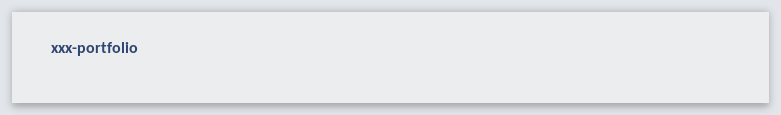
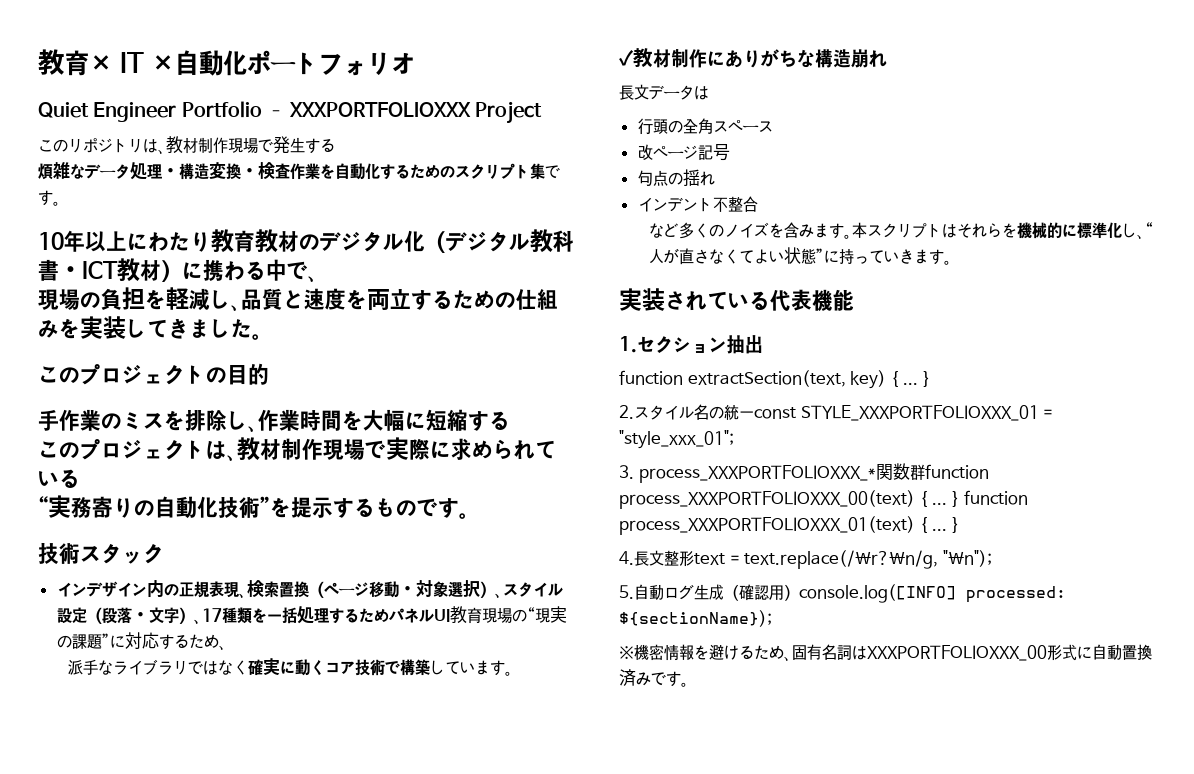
[51,42,138,56] xxx-portfolio -> [38,49,416,76] [38,101,543,124] [38,136,335,155] [38,162,560,180] [38,190,61,206] [38,229,574,253] [38,258,318,282] [38,287,558,311] [38,316,262,340] [38,363,269,385] [38,409,510,432] [38,437,556,461] [38,469,80,489] [38,495,469,519] [38,543,164,564] [56,580,563,598] [56,606,567,624] [56,632,227,651] [68,658,514,676] [619,48,887,68] [619,84,709,100] [637,118,773,135] [637,144,730,161] [637,169,715,186] [637,196,758,212] [649,222,1154,240] [649,247,953,265] [619,288,854,312] [619,335,763,354] [619,370,931,389] [619,404,1054,421] [619,430,734,449] [619,463,989,483] [619,490,1029,509] [619,516,960,535] [619,550,992,569] [619,584,1066,603] [619,610,772,627] [619,644,1152,662] [619,669,689,687] 教育× IT ×自動化ポートフォリオ // Quiet Engineer Portfolio – XXXPORTFOLIOXXX Project // このリポジトリは、教材制作現場で発生する // 煩雑なデータ処理・構造変換・検査作業を自動化するためのスクリプト集です。 // 10年以上にわたり教育教材のデジタル化（デジタル教科書・ICT教材）に携わる中で、 // 現場の負担を軽減し、品質と速度を両立するための仕組みを実装してきました。 // このプロジェクトの目的 // 手作業のミスを排除し、作業時間を大幅に短縮する // このプロジェクトは、教材制作現場で実際に求められている // “実務寄りの自動化技術”を提示するものです。 // 技術スタック // インデザイン内の正規表現、検索置換（ページ移動・対象選択）、スタイル設定（段落・文字）、17種類を一括処理するためパネルUI教育現場の“現実の課題”に対応するため、 // 派手なライブラリではなく確実に動くコア技術で構築しています。 // ✓教材制作にありがちな構造崩れ // 長文データは // 行頭の全角スペース // 改ページ記号 // 句点の揺れ // インデント不整合 // など多くのノイズを含みます。本スクリプトはそれらを機械的に標準化し、“人が直さなくてよい状態”に持っていきます。 // 実装されている代表機能 // 1.セクション抽出 // function extractSection(text, key) { ... } // 2.スタイル名の統一const STYLE_XXXPORTFOLIOXXX_01 = "style_xxx_01"; // 3. process_XXXPORTFOLIOXXX_*関数群function process_XXXPORTFOLIOXXX_00(text) { ... } function process_XXXPORTFOLIOXXX_01(text) { ... } // 4.長文整形text = text.replace(/\r?\n/g, "\n"); // 5.自動ログ生成（確認用）console.log([INFO] processed: ${sectionName}); // ※機密情報を避けるため、固有名詞はXXXPORTFOLIOXXX_00形式に自動置換済みです。

